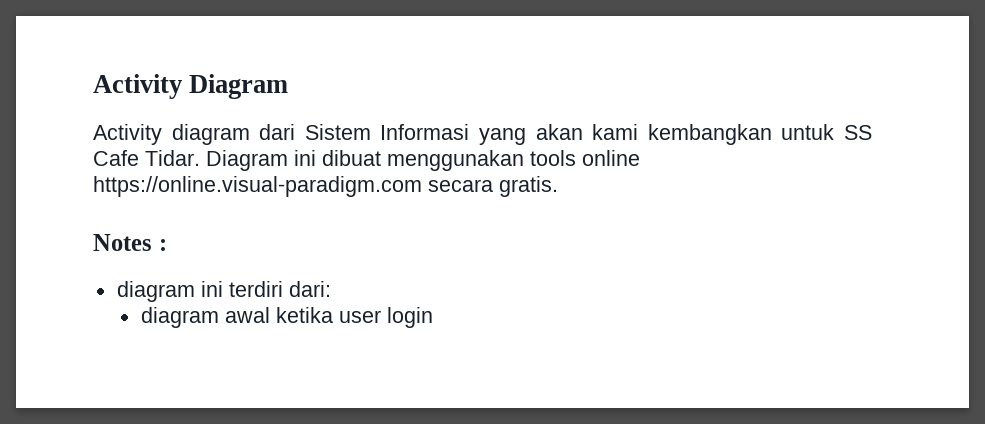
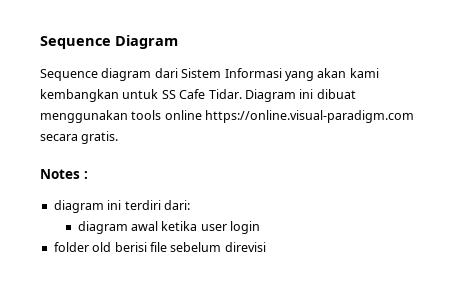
[93,74,182,99] Activity -> [40,36,111,49] Sequence
[93,124,162,145] Activity -> [40,69,98,81] Sequence
(433, 317) none -> [53,242,266,252] // folder old berisi file sebelum direvisi

